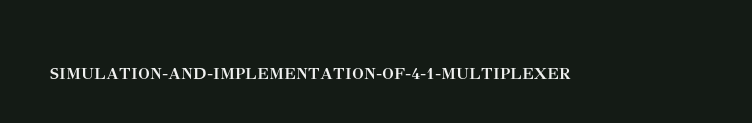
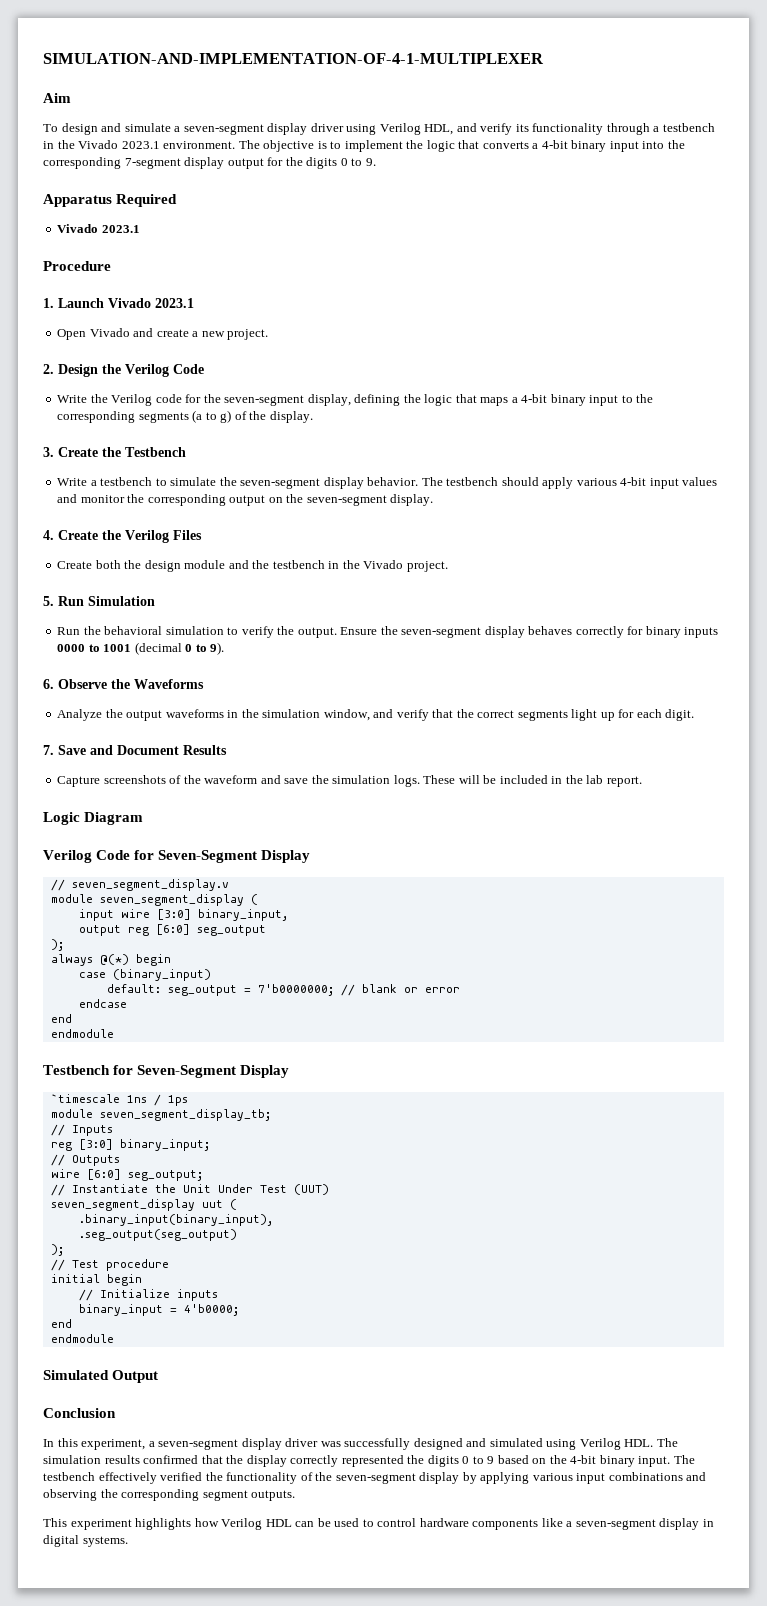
(571, 73) none -> [43,93,71,103] [43,123,715,135] [43,140,685,152] [43,157,376,169] [43,194,178,207] [57,224,140,233] [43,261,111,271] [43,298,194,308] [57,328,269,340] [43,364,204,377] [57,394,654,406] [57,410,313,423] [43,447,186,457] [57,477,718,489] [57,494,434,506] [43,530,202,543] [57,560,448,572] [43,596,155,606] [57,626,719,638] [57,642,225,655] [43,679,204,689] [57,709,695,721] [43,745,227,755] [57,775,642,787] [43,812,144,825] [43,850,311,863] [50,879,229,891] [50,894,258,906] [78,909,288,921] [78,924,266,936] [50,939,64,951] [50,954,171,966] [78,969,211,981] [106,984,460,996] [78,999,127,1008] [50,1014,72,1023] [50,1029,114,1038] [43,1065,290,1078] [50,1094,188,1106] [50,1109,271,1121] [50,1124,113,1136] [50,1139,210,1151] [50,1154,120,1166] [50,1169,203,1181] [50,1184,329,1196] [50,1199,237,1211] [78,1214,273,1226] [78,1229,237,1241] [50,1244,64,1256] [50,1259,169,1271] [50,1274,142,1286] [78,1289,218,1301] [78,1304,239,1316] [50,1319,72,1328] [50,1334,114,1343] [43,1370,159,1383] [43,1408,116,1418] [43,1438,678,1450] [43,1455,695,1467] [43,1472,707,1484] [43,1489,296,1501] [43,1518,714,1530] [43,1535,128,1547] // Aim // To design and simulate a seven-segment display driver using Verilog HDL, and verify its functionality through a testbench in the Vivado 2023.1 environment. The objective is to implement the logic that converts a 4-bit binary input into the corresponding 7-segment display output for the digits 0 to 9. // Apparatus Required // Vivado 2023.1 // Procedure // 1. Launch Vivado 2023.1 // Open Vivado and create a new project. // 2. Design the Verilog Code // Write the Verilog code for the seven-segment display, defining the logic that maps a 4-bit binary input to the corresponding segments (a to g) of the display. // 3. Create the Testbench // Write a testbench to simulate the seven-segment display behavior. The testbench should apply various 4-bit input values and monitor the corresponding output on the seven-segment display. // 4. Create the Verilog Files // Create both the design module and the testbench in the Vivado project. // 5. Run Simulation // Run the behavioral simulation to verify the output. Ensure the seven-segment display behaves correctly for binary inputs 0000 to 1001 (decimal 0 to 9). // 6. Observe the Waveforms // Analyze the output waveforms in the simulation window, and verify that the correct segments light up for each digit. // 7. Save and Document Results // Capture screenshots of the waveform and save the simulation logs. These will be included in the lab report. // Logic Diagram // Verilog Code for Seven-Segment Display // // seven_segment_display.v // module seven_segment_display ( // input wire [3:0] binary_input, // output reg [6:0] seg_output // ); // always @(*) begin // case (binary_input) // default: seg_output = 7'b0000000; // blank or error // endcase // end // endmodule // Testbench for Seven-Segment Display // `timescale 1ns / 1ps // module seven_segment_display_tb; // // Inputs // reg [3:0] binary_input; // // Outputs // wire [6:0] seg_output; // // Instantiate the Unit Under Test (UUT) // seven_segment_display uut ( // .binary_input(binary_input), // .seg_output(seg_output) // ); // // Test procedure // initial begin // // Initialize inputs // binary_input = 4'b0000; // end // endmodule // Simulated Output // Conclusion // In this experiment, a seven-segment display driver was successfully designed and simulated using Verilog HDL. The simulation results confirmed that the display correctly represented the digits 0 to 9 based on the 4-bit binary input. The testbench effectively verified the functionality of the seven-segment display by applying various input combinations and observing the corresponding segment outputs. // This experiment highlights how Verilog HDL can be used to control hardware components like a seven-segment display in digital systems.

